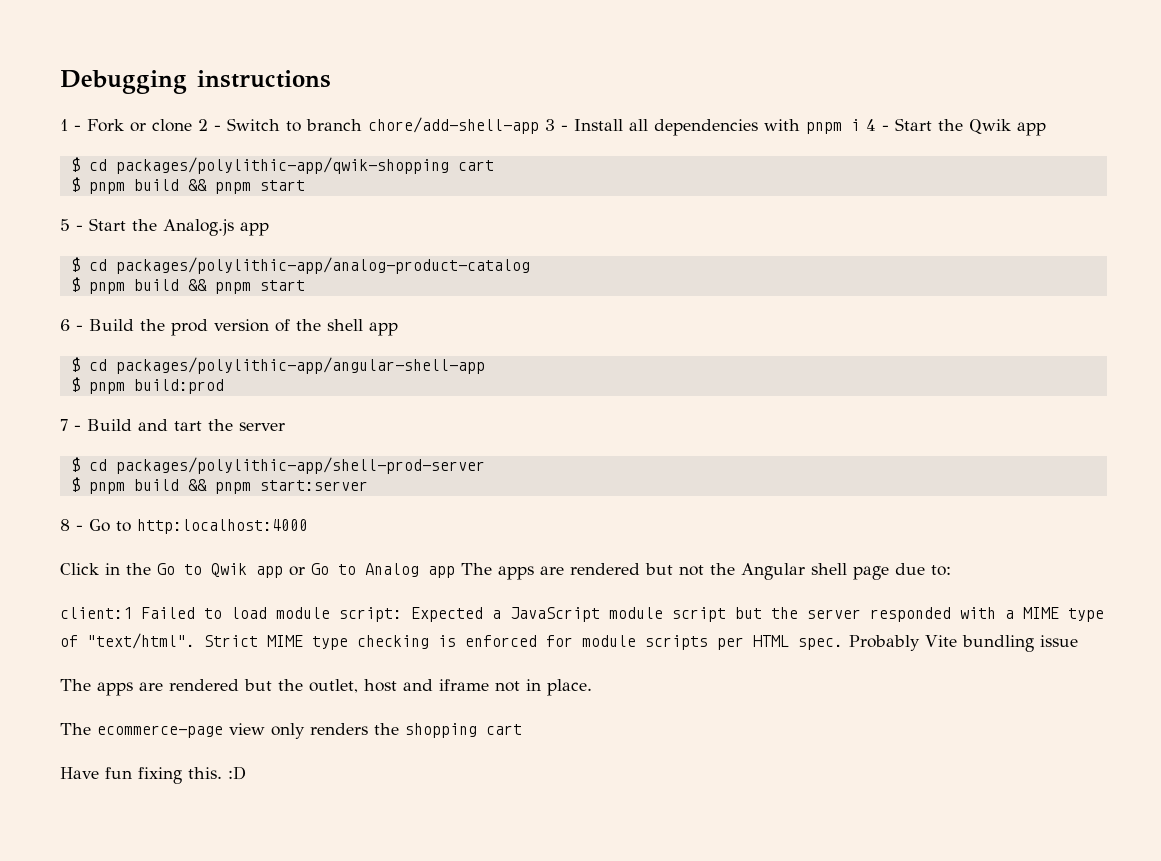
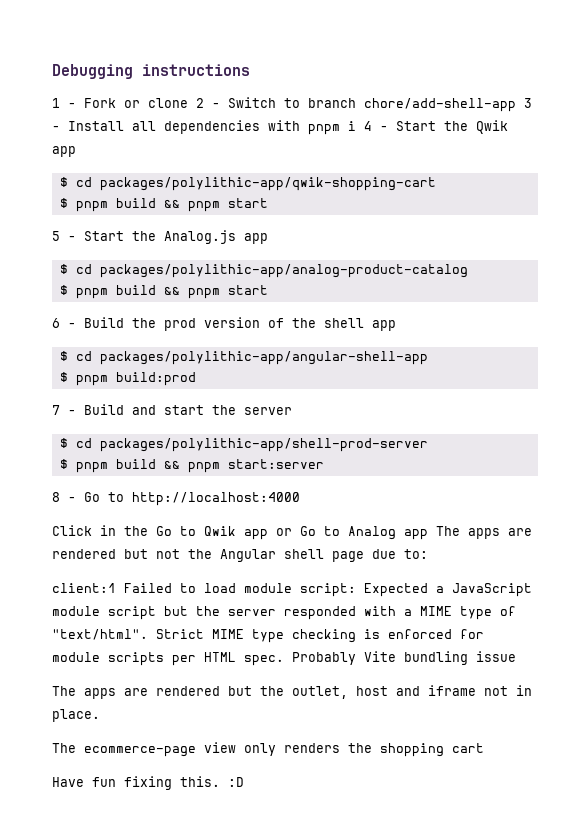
[115,157,494,174] packages/polylithic-app/qwik-shopping cart -> [99,177,436,191] packages/polylithic-app/qwik-shopping-cart
[174,421,202,431] tart -> [164,405,204,415] start
[137,519,308,534] http:localhost:4000 -> [132,492,300,506] http://localhost:4000

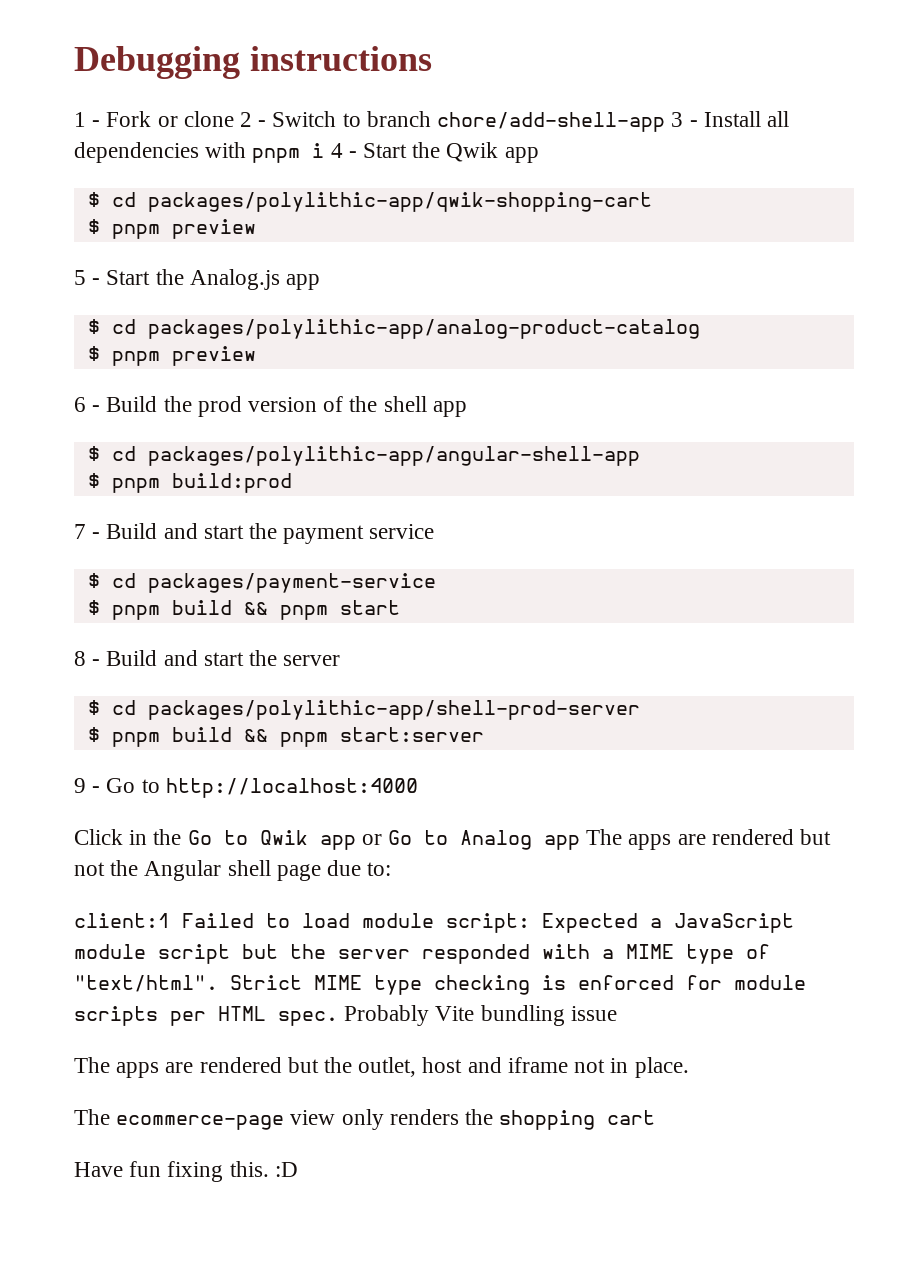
[115,198,268,212] build && pnpm start -> [171,219,256,239] preview
[115,285,268,299] build && pnpm start -> [171,346,256,366] preview
(236, 410) none -> [283,524,435,544] [87,573,436,593] [87,600,400,620] [74,650,278,666] payment service // $ cd packages/payment-service // $ pnpm build && pnpm start // 8 - Build and start the
[52,492,60,502] 8 -> [74,778,86,793] 9

